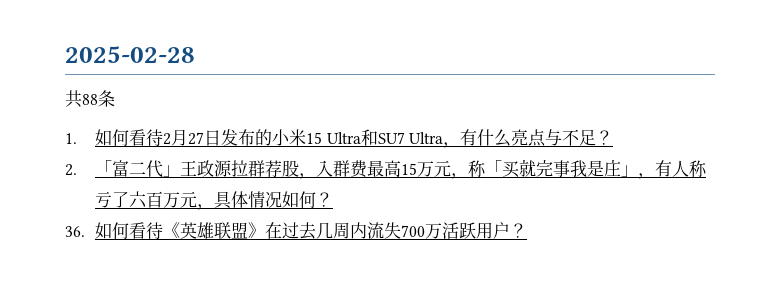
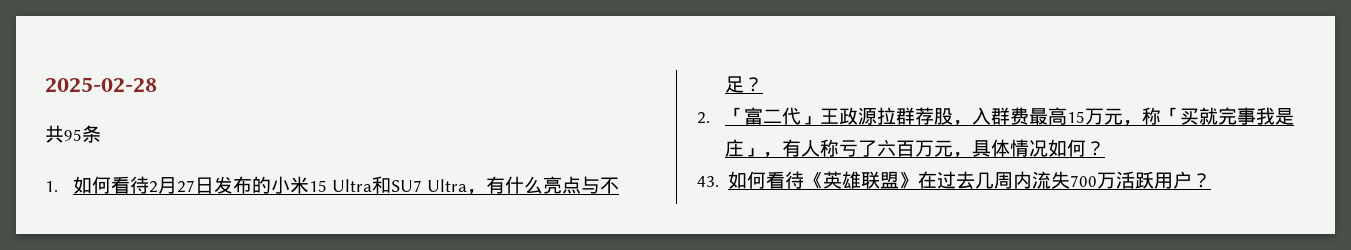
[82,94,98,105] 88 -> [64,129,82,141] 95
[65,226,85,237] 36. -> [697,176,719,187] 43.

